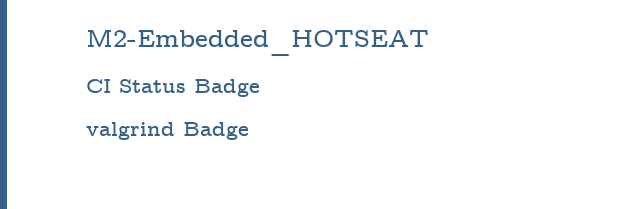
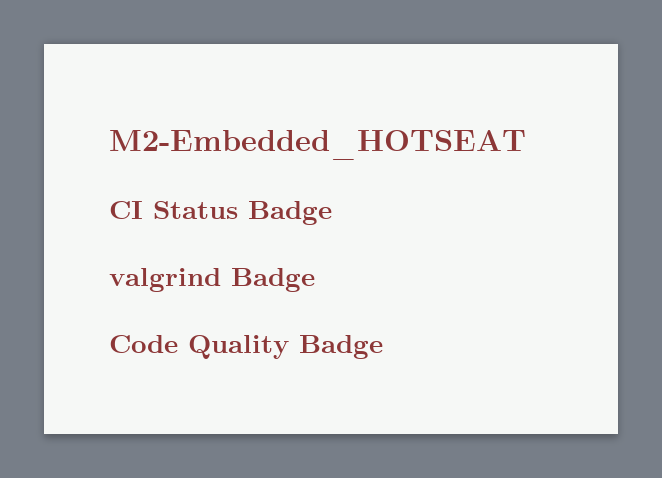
(249, 131) none -> [109,335,383,359] // Code Quality Badge

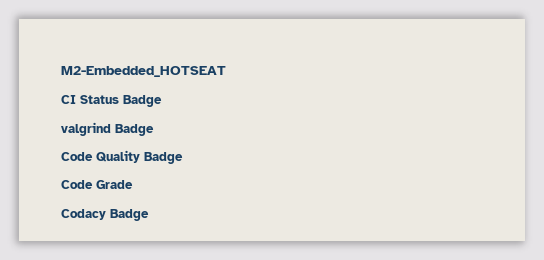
(383, 347) none -> [61,180,133,189] [61,209,149,221] // Code Grade // Codacy Badge

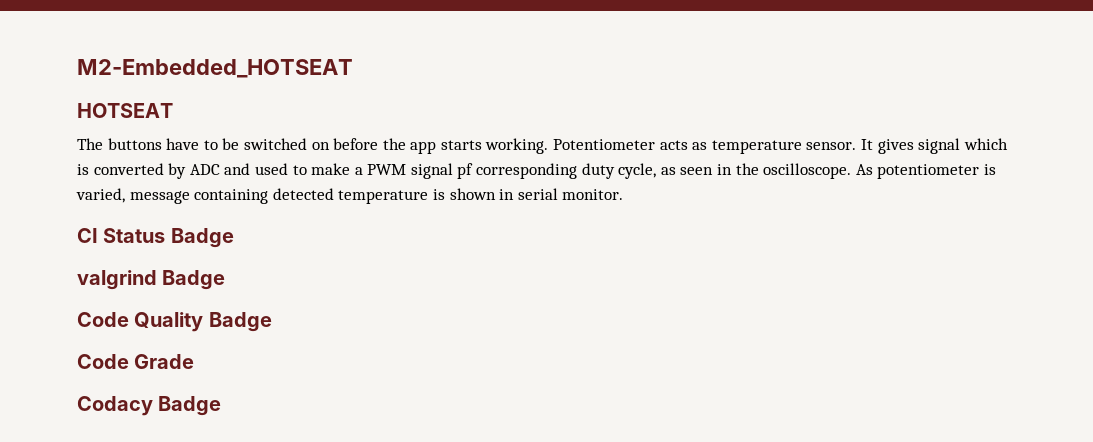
(226, 71) none -> [77,103,173,118] [77,138,1008,154] [77,163,996,179] [76,188,624,204] // HOTSEAT // The buttons have to be switched on before the app starts working. Potentiometer acts as temperature sensor. It gives signal which is converted by ADC and used to make a PWM signal pf corresponding duty cycle, as seen in the oscilloscope. As potentiometer is varied, message containing detected temperature is shown in serial monitor.

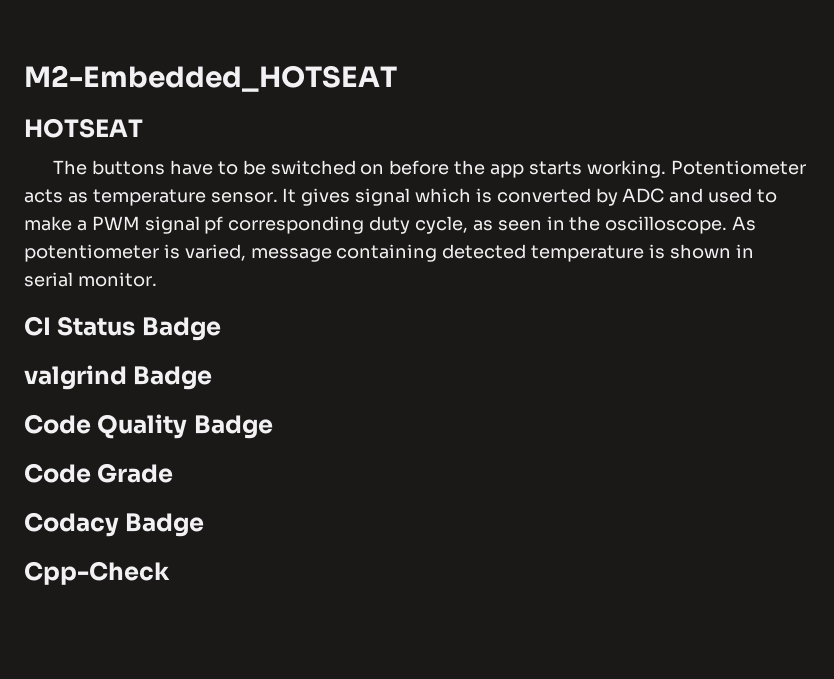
(222, 406) none -> [24,561,170,585] // Cpp-Check

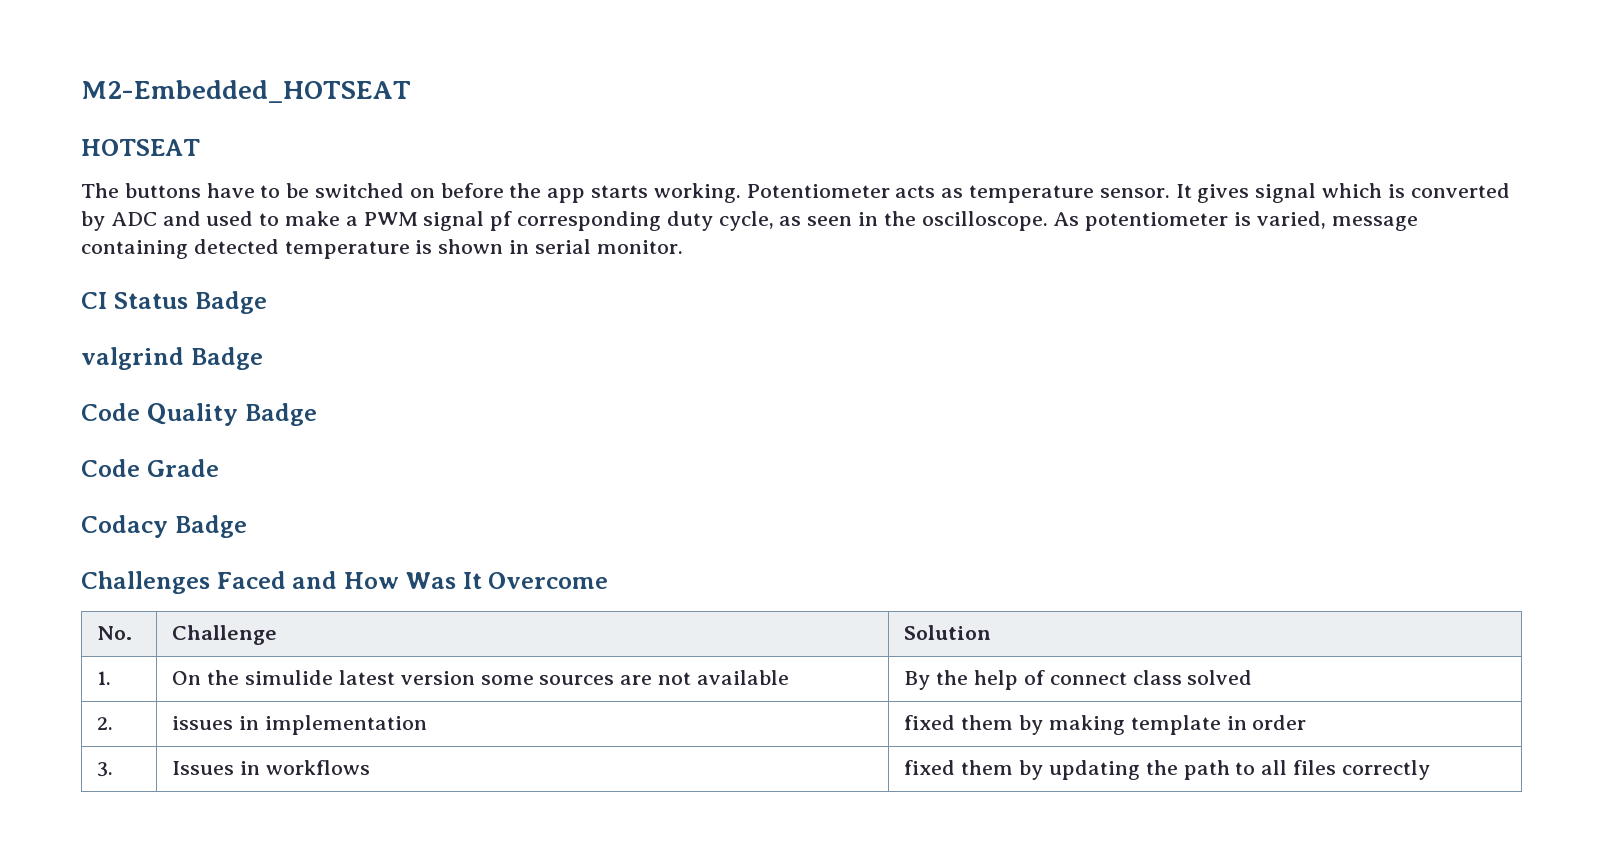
[24,561,170,585] Cpp-Check -> [81,571,609,594] [97,626,133,640] [172,625,278,645] [904,625,992,640] [97,671,112,685] [172,670,789,685] [904,670,1253,690] [97,717,114,730] [172,715,428,735] [904,715,1307,735] [97,762,114,777] [172,760,371,775] [904,760,1430,780] Challenges Faced and How Was It Overcome // No. | Challenge | Solution // 1. | On the simulide latest version some sources are not available | By the help of connect class solved // 2. | issues in implementation | fixed them by making template in order // 3. | Issues in workflows | fixed them by updating the path to all files correctly

